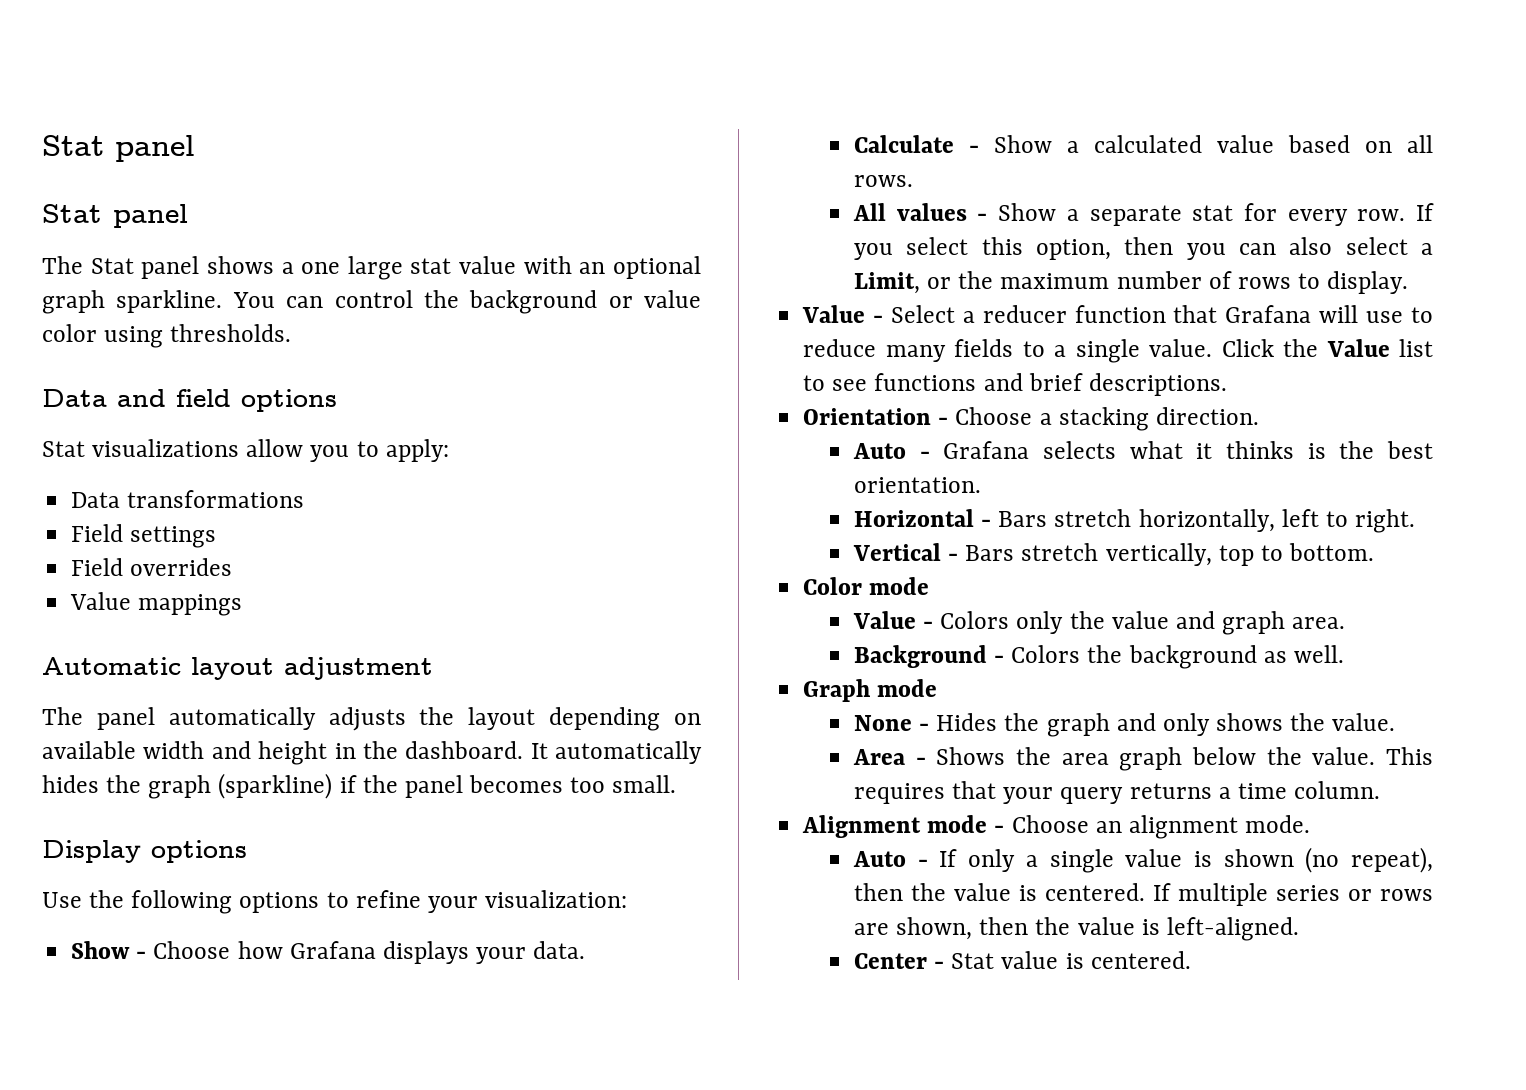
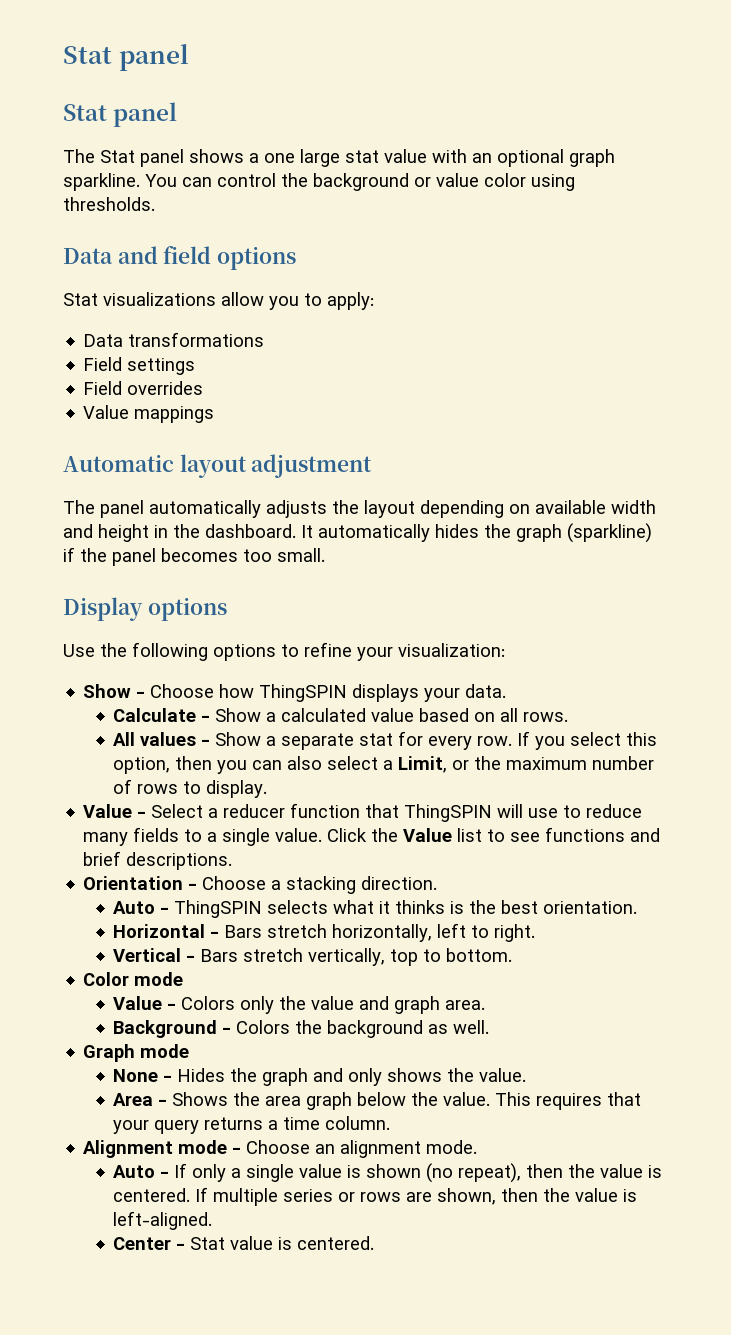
[289,941,376,959] Grafana -> [259,684,348,702] ThingSPIN
[1225,305,1312,323] Grafana -> [404,804,493,822] ThingSPIN
[943,441,1030,459] Grafana -> [174,900,263,918] ThingSPIN

